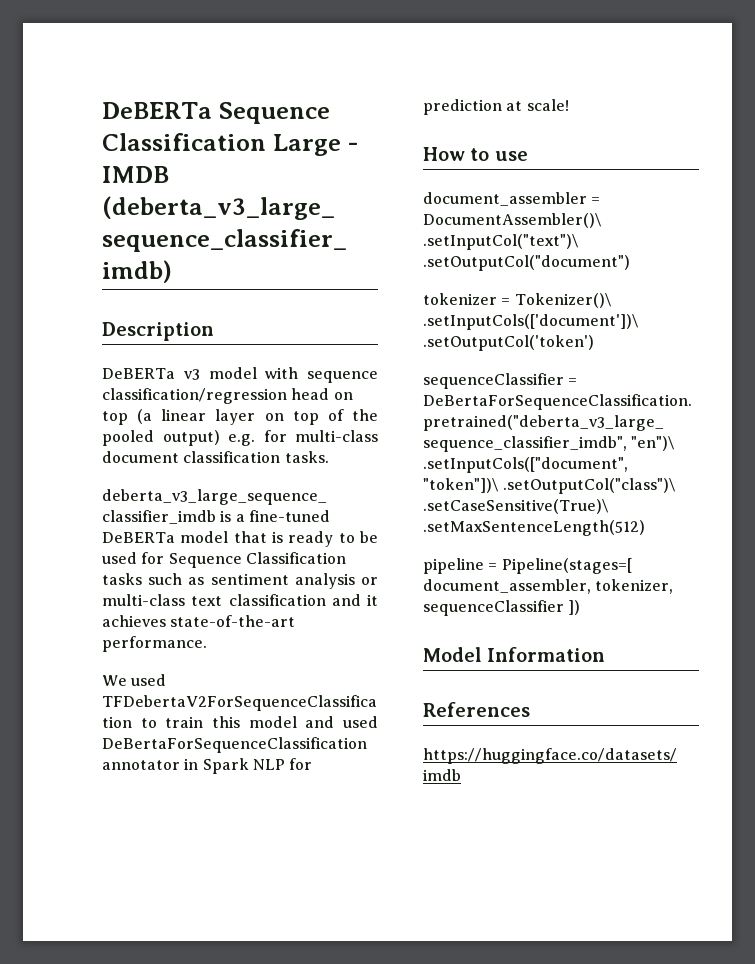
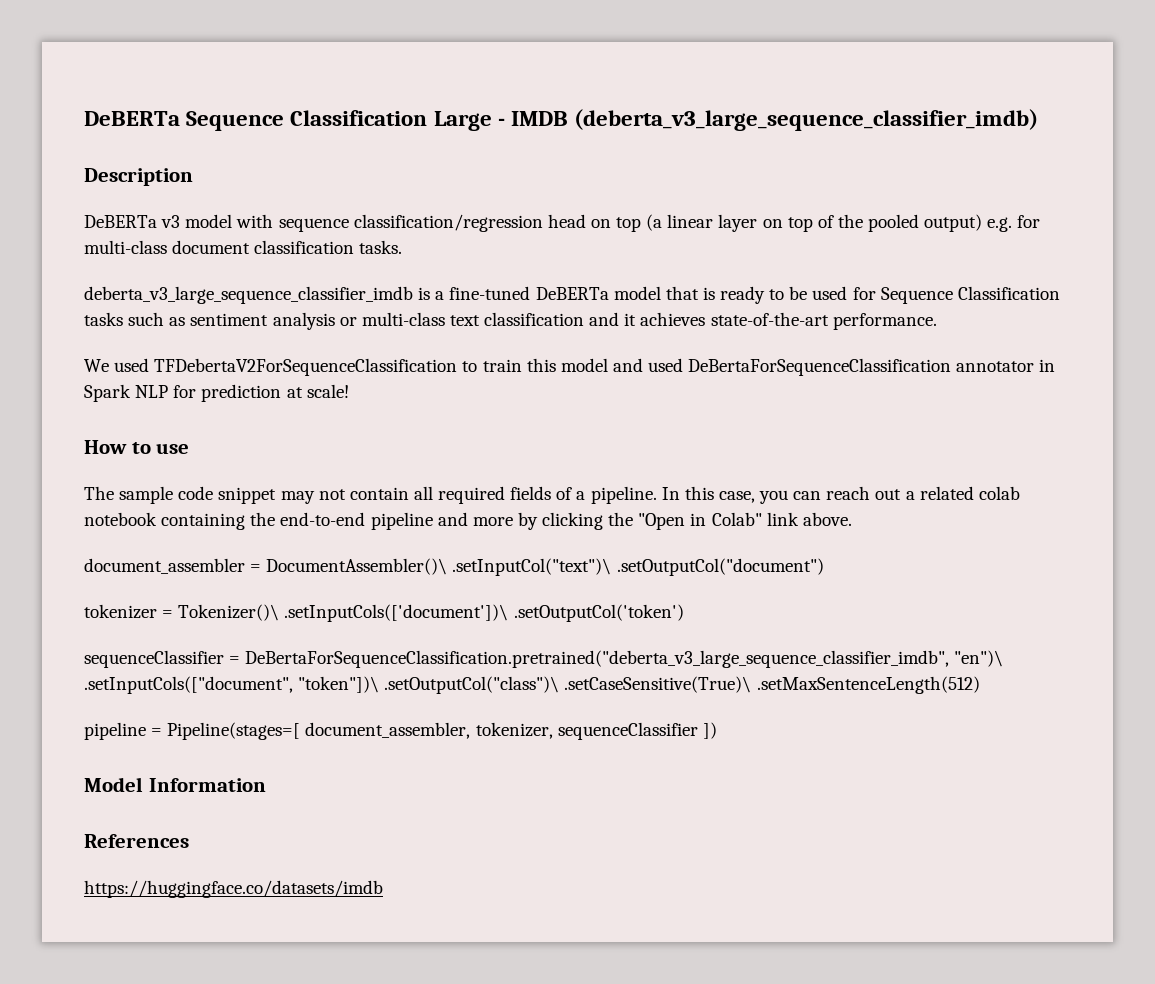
(528, 156) none -> [84,486,1020,504] [84,512,852,530] // The sample code snippet may not contain all required fields of a pipeline. In this case, you can reach out a related colab notebook containing the end-to-end pipeline and more by clicking the "Open in Colab" link above.

